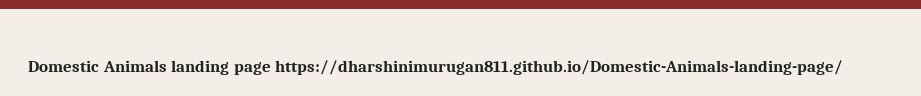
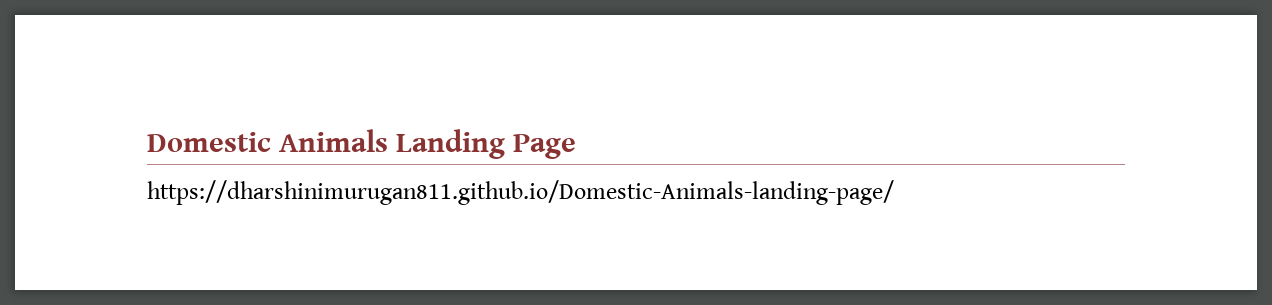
[171,60,271,75] landing page -> [396,129,577,159] Landing Page //

